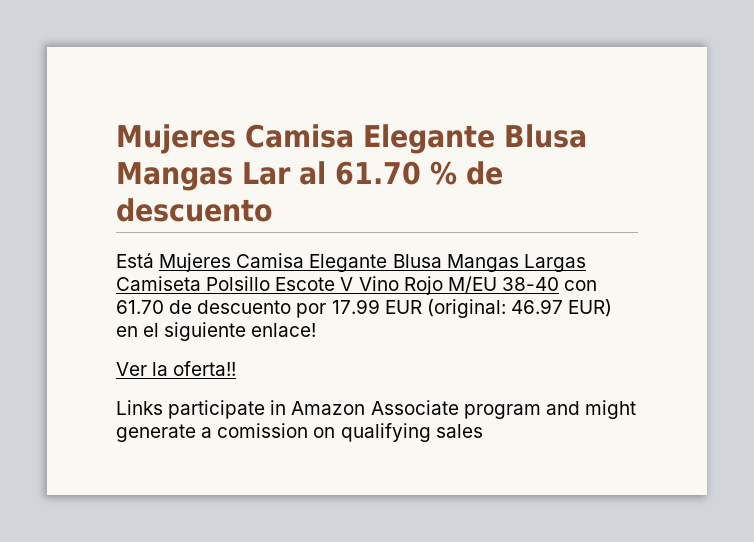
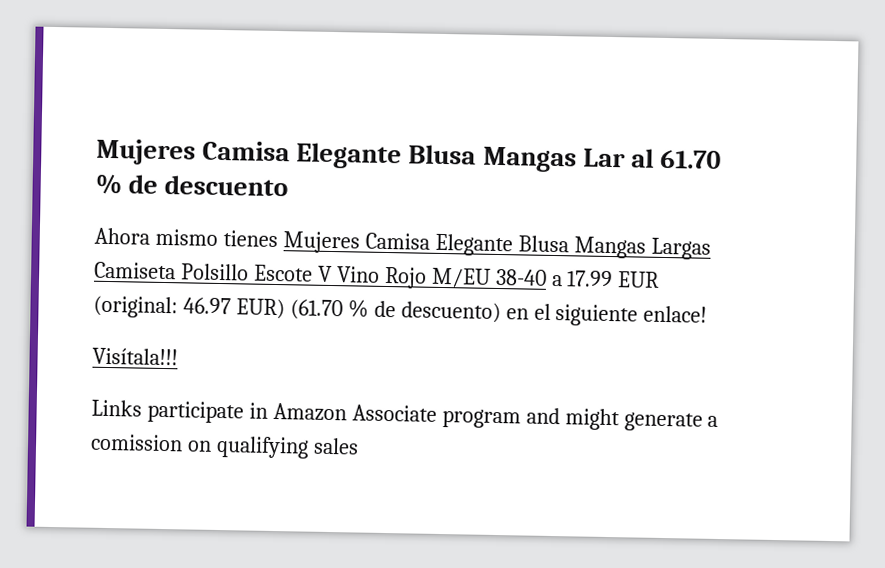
[116,253,154,268] Está -> [94,227,278,248] Ahora mismo tienes
[564,280,598,291] [116,300,327,318] con 61.70 de descuento por -> [550,274,563,287] a
(613, 308) none -> [289,299,501,324] (61.70 % de descuento)
[116,361,237,376] Ver la oferta!! -> [92,347,178,366] Visítala!!!

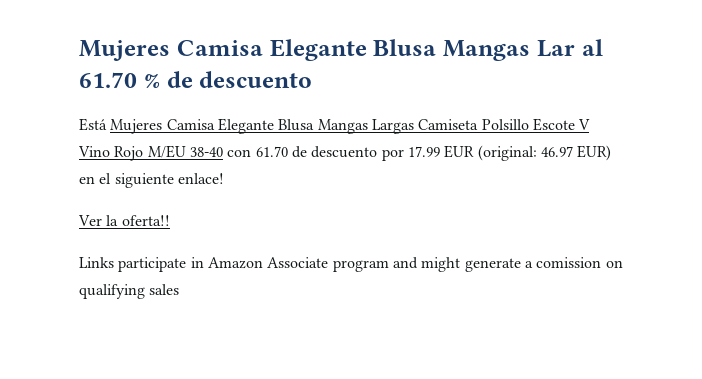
[94,227,278,248] Ahora mismo tienes -> [79,118,107,131] Está
[550,274,563,287] a -> [227,146,404,161] con 61.70 de descuento por
[289,299,501,324] (61.70 % de descuento) -> (612, 153) none
[92,347,178,366] Visítala!!! -> [78,215,170,226] Ver la oferta!!

